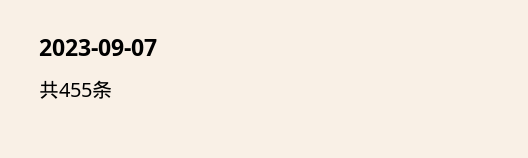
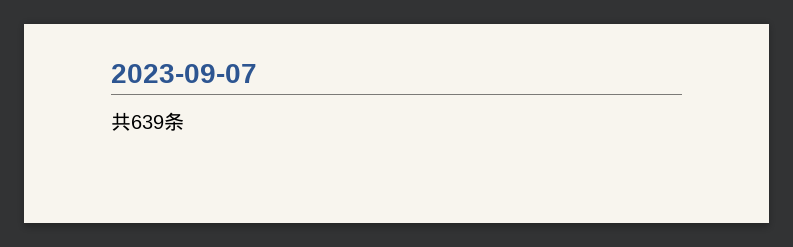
[59,83,92,97] 455 -> [131,115,164,129] 639

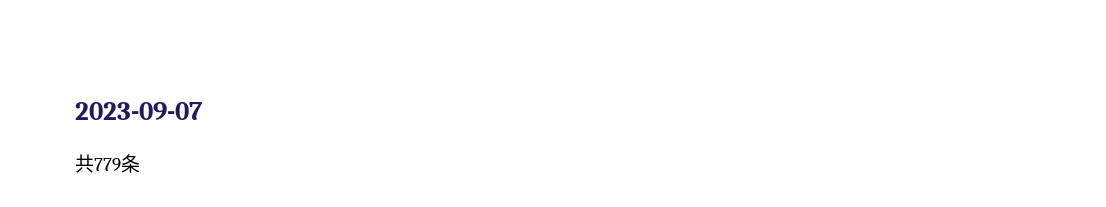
[131,115,164,129] 639 -> [94,158,121,171] 779

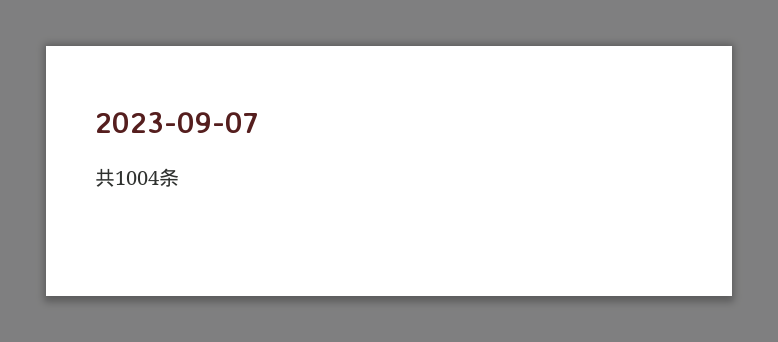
[94,158,121,171] 779 -> [115,171,159,185] 1004

